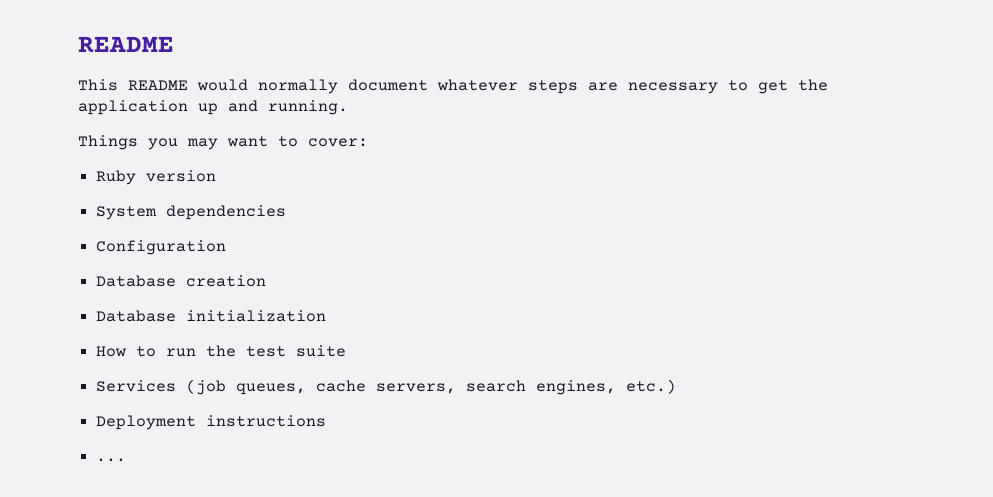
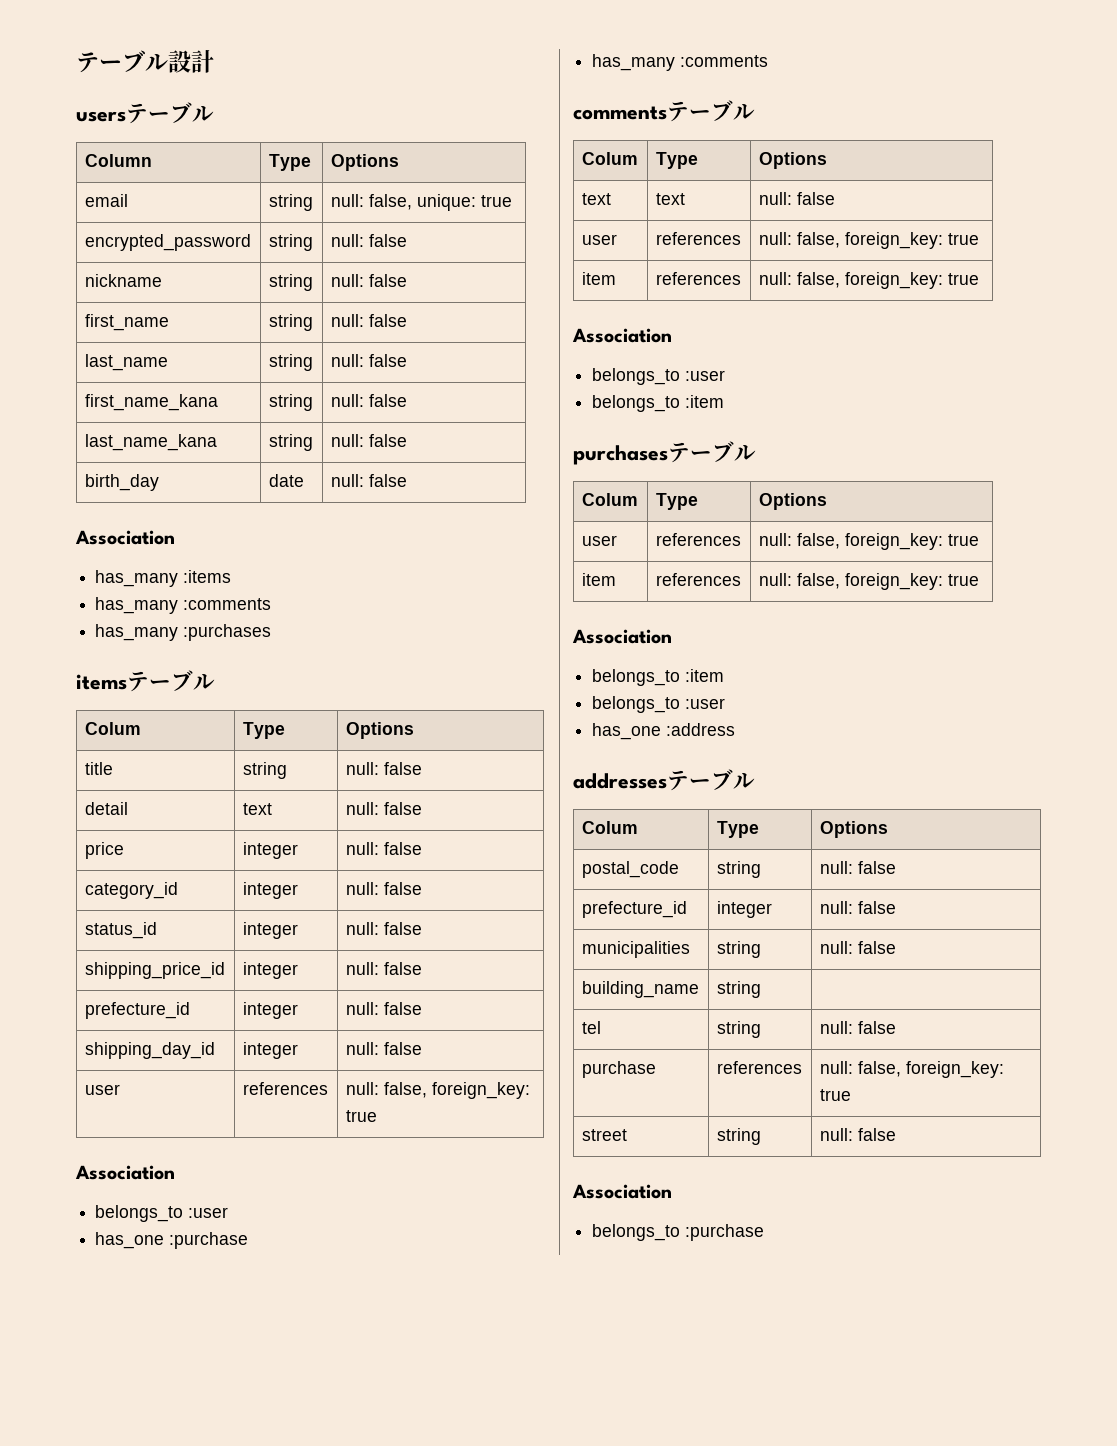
[78,36,174,52] [78,79,828,94] [78,100,348,115] [78,135,368,150] [96,170,217,185] [96,205,287,220] [96,240,227,255] [96,275,267,287] [96,310,327,322] [96,345,347,357] [96,379,677,395] [96,415,327,430] [96,458,127,462] README // This README would normally document whatever steps are necessary to get the application up and running. // Things you may want to cover: // Ruby version // System dependencies // Configuration // Database creation // Database initialization // How to run the test suite // Services (job queues, cache servers, search engines, etc.) // Deployment instructions // ... -> [76,50,214,73] [76,102,214,124] [84,154,152,167] [268,154,311,171] [330,154,399,171] [84,194,128,207] [268,194,313,211] [330,194,512,211] [84,234,251,251] [268,234,313,251] [330,234,407,247] [84,274,162,287] [268,274,313,291] [330,274,407,287] [84,314,169,331] [268,314,313,331] [330,314,407,327] [84,354,168,371] [268,354,313,371] [330,354,407,367] [84,394,218,411] [268,394,313,411] [330,394,407,407] [84,434,217,451] [268,434,313,451] [330,434,407,447] [84,474,159,491] [268,474,304,487] [330,474,407,487] [75,530,175,545] [95,570,232,587] [95,597,272,614] [95,624,272,641] [76,670,215,692] [84,722,141,735] [242,722,285,739] [345,722,414,739] [84,762,113,775] [242,762,287,779] [345,762,422,775] [84,802,128,815] [242,803,272,815] [345,802,422,815] [84,842,124,859] [242,842,298,859] [345,842,422,855] [84,882,178,899] [242,882,298,899] [345,882,422,895] [84,922,157,939] [242,922,298,939] [345,922,422,935] [84,962,225,979] [242,962,298,979] [345,962,422,975] [84,1002,190,1019] [242,1002,298,1019] [345,1002,422,1015] [84,1042,215,1059] [242,1042,298,1059] [345,1042,422,1055] [84,1084,120,1095] [242,1082,328,1095] [345,1082,530,1099] [345,1110,377,1122] [75,1165,175,1180] [95,1205,229,1222] [95,1232,249,1249] [592,54,769,71] [573,100,755,122] [581,152,638,165] [655,152,698,169] [758,152,827,169] [581,193,611,205] [655,193,685,205] [758,192,835,205] [581,234,617,245] [655,232,741,245] [758,232,979,249] [581,272,616,285] [655,272,741,285] [758,272,979,289] [572,328,672,343] [592,368,726,385] [592,395,725,412] [573,441,756,465] [581,493,638,506] [655,493,698,510] [758,493,827,510] [581,535,617,546] [655,533,741,546] [758,533,979,550] [581,573,616,586] [655,573,741,586] [758,573,979,590] [572,629,672,644] [592,669,725,686] [592,696,726,713] [592,723,736,740] [573,769,755,791] [581,821,638,834] [716,821,759,838] [819,821,888,838] [581,861,679,878] [716,861,761,878] [819,861,896,874] [581,901,687,918] [716,901,772,918] [819,901,896,914] [581,941,690,958] [716,941,761,958] [819,941,896,954] [581,981,699,998] [716,981,761,998] [581,1021,601,1034] [716,1021,761,1038] [819,1021,896,1034] [581,1061,656,1078] [716,1061,802,1074] [819,1061,1004,1078] [819,1089,851,1101] [581,1129,627,1141] [716,1128,761,1145] [819,1128,896,1141] [572,1184,672,1199] [592,1224,765,1241] テーブル設計 // usersテーブル // Column | Type | Options // email | string | null: false, unique: true // encrypted_password | string | null: false // nickname | string | null: false // first_name | string | null: false // last_name | string | null: false // first_name_kana | string | null: false // last_name_kana | string | null: false // birth_day | date | null: false // Association // has_many :items // has_many :comments // has_many :purchases // itemsテーブル // Colum | Type | Options // title | string | null: false // detail | text | null: false // price | integer | null: false // category_id | integer | null: false // status_id | integer | null: false // shipping_price_id | integer | null: false // prefecture_id | integer | null: false // shipping_day_id | integer | null: false // user | references | null: false, foreign_key: true // Association // belongs_to :user // has_one :purchase // has_many :comments // commentsテーブル // Colum | Type | Options // text | text | null: false // user | references | null: false, foreign_key: true // item | references | null: false, foreign_key: true // Association // belongs_to :user // belongs_to :item // purchasesテーブル // Colum | Type | Options // user | references | null: false, foreign_key: true // item | references | null: false, foreign_key: true // Association // belongs_to :item // belongs_to :user // has_one :address // addressesテーブル // Colum | Type | Options // postal_code | string | null: false // prefecture_id | integer | null: false // municipalities | string | null: false // building_name | string | // tel | string | null: false // purchase | references | null: false, foreign_key: true // street | string | null: false // Association // belongs_to :purchase

